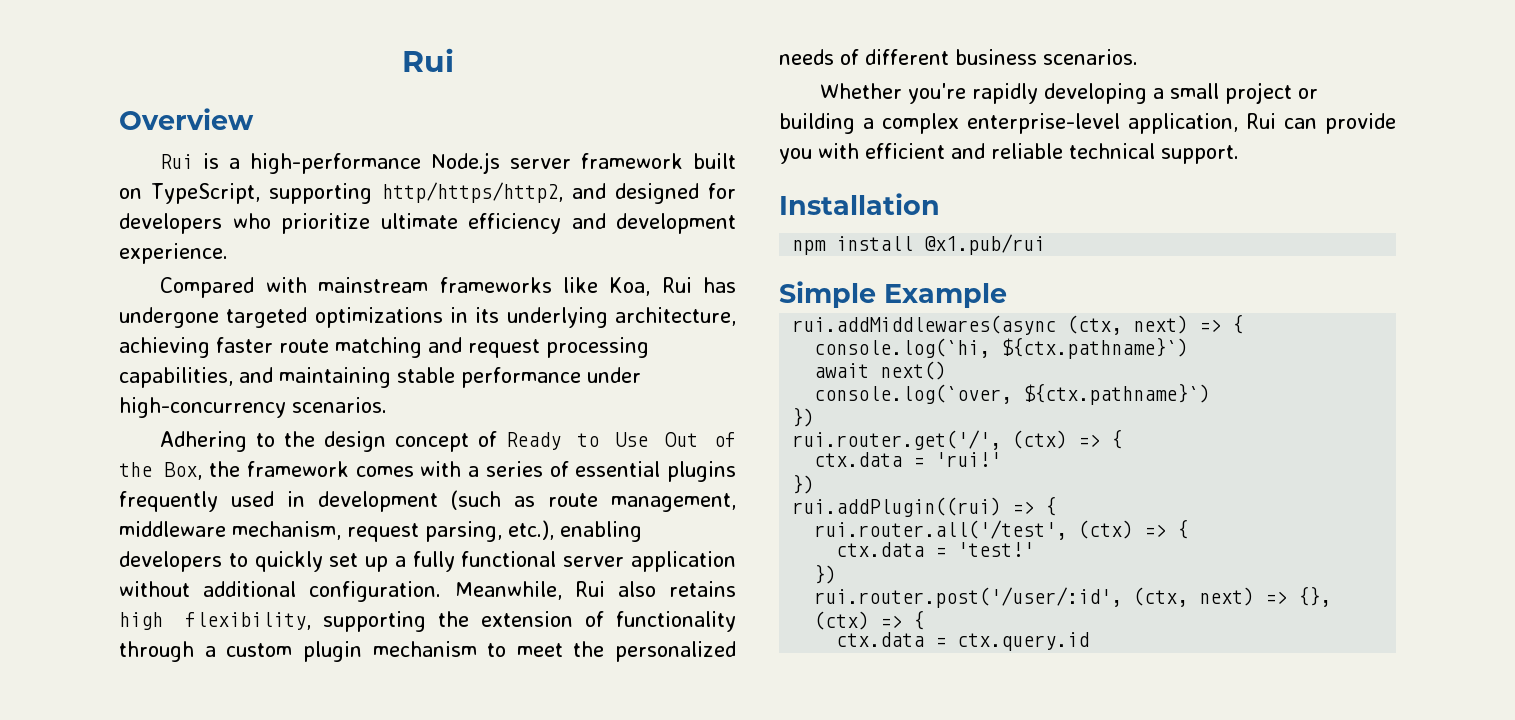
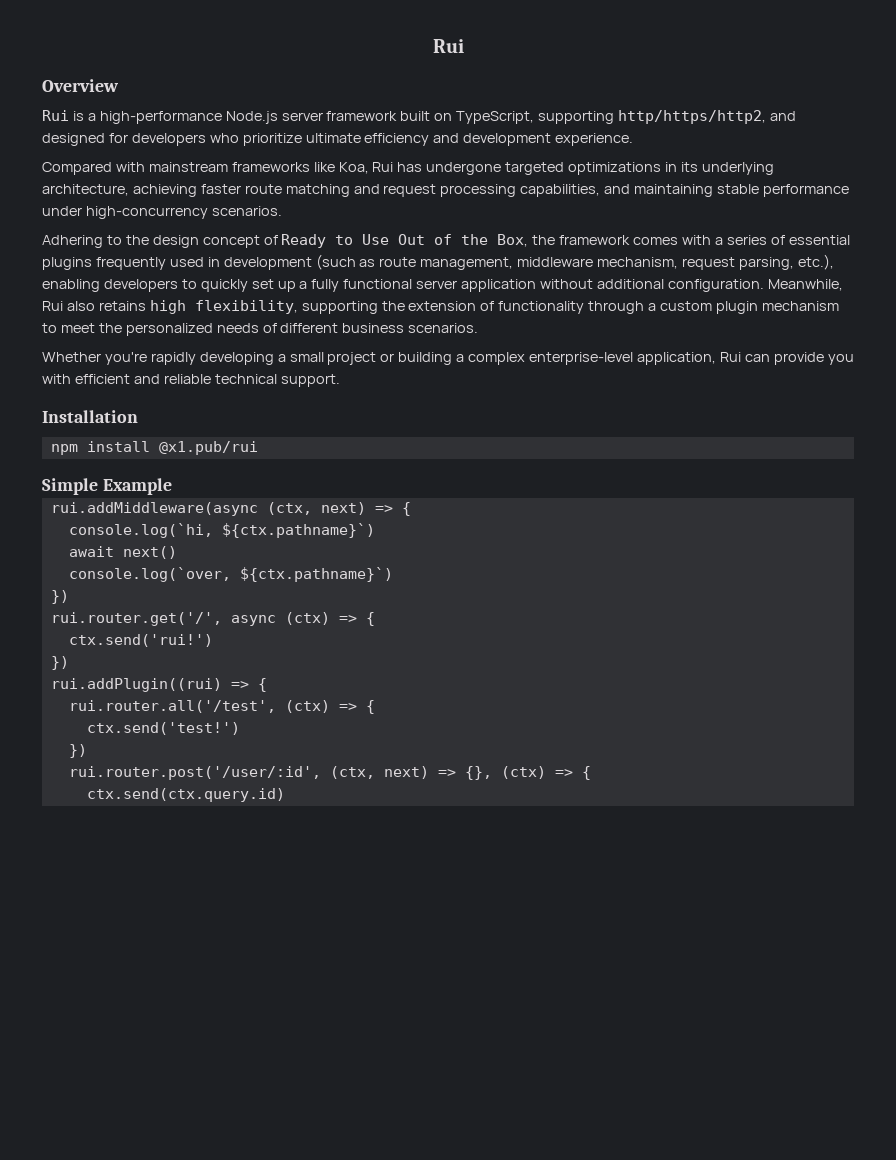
[792,315,1057,335] rui.addMiddlewares(async -> [50,502,258,516] rui.addMiddleware(async
[1012,429,1123,449] [814,452,1002,467] (ctx) => { // ctx.data = 'rui!' -> [230,612,375,626] [68,634,213,647] async (ctx) => { // ctx.send('rui!')
[836,542,1035,557] ctx.data = 'test!' -> [86,722,240,735] ctx.send('test!')
[836,632,1090,651] ctx.data = ctx.query.id -> [86,788,285,802] ctx.send(ctx.query.id)

